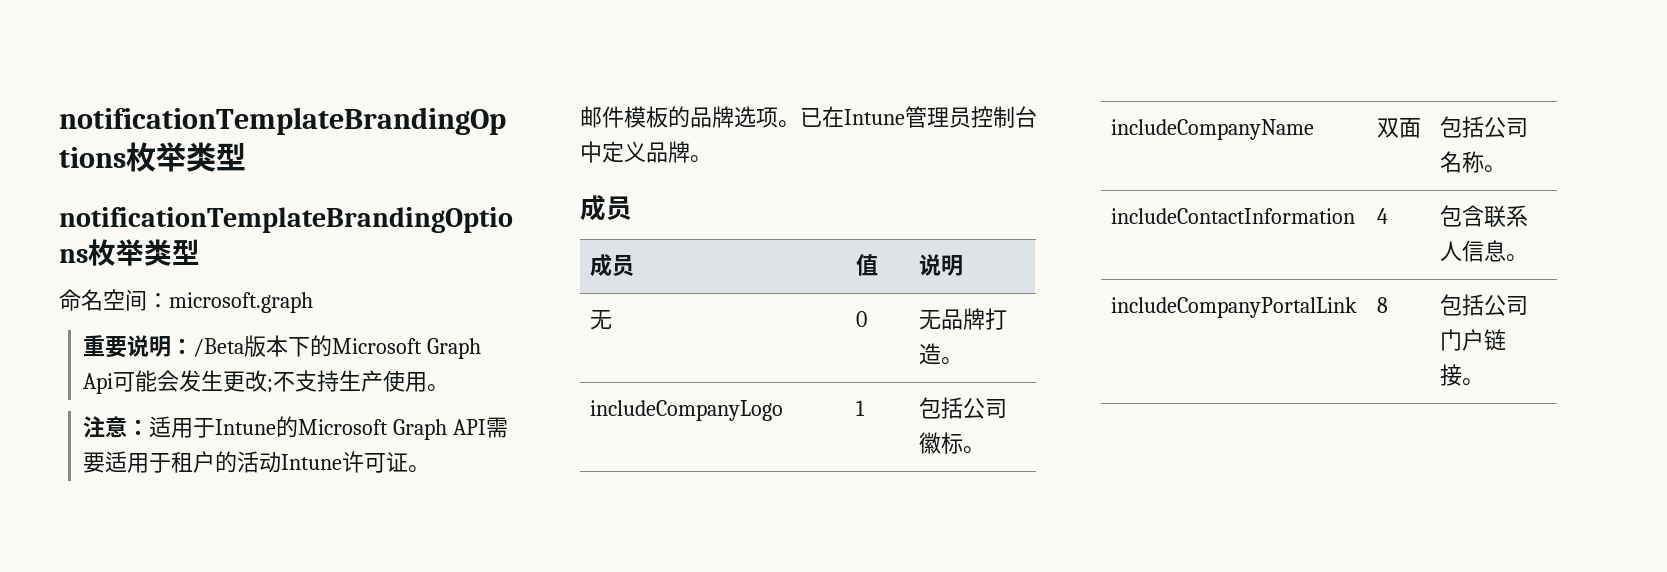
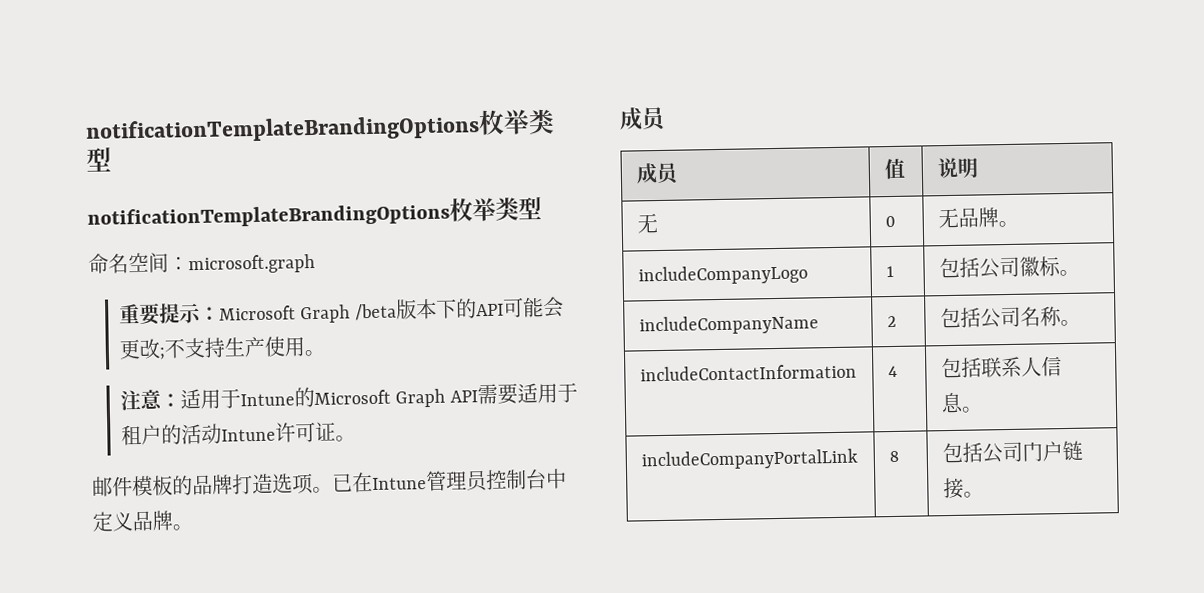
[127,335,482,359] [83,370,224,394] 说明：/Beta版本下的Microsoft Graph Api可能会发生 -> [158,296,564,324] 提示：Microsoft Graph /beta版本下的API可能会
(734, 117) none -> [232,473,273,495] 打造
[984,308,1007,330] [918,343,941,365] 打造 -> (999, 217) none
[1376,118,1421,138] 双面 -> [886,315,897,328] 2
[1461,205,1484,227] 含 -> [960,357,982,378] 括

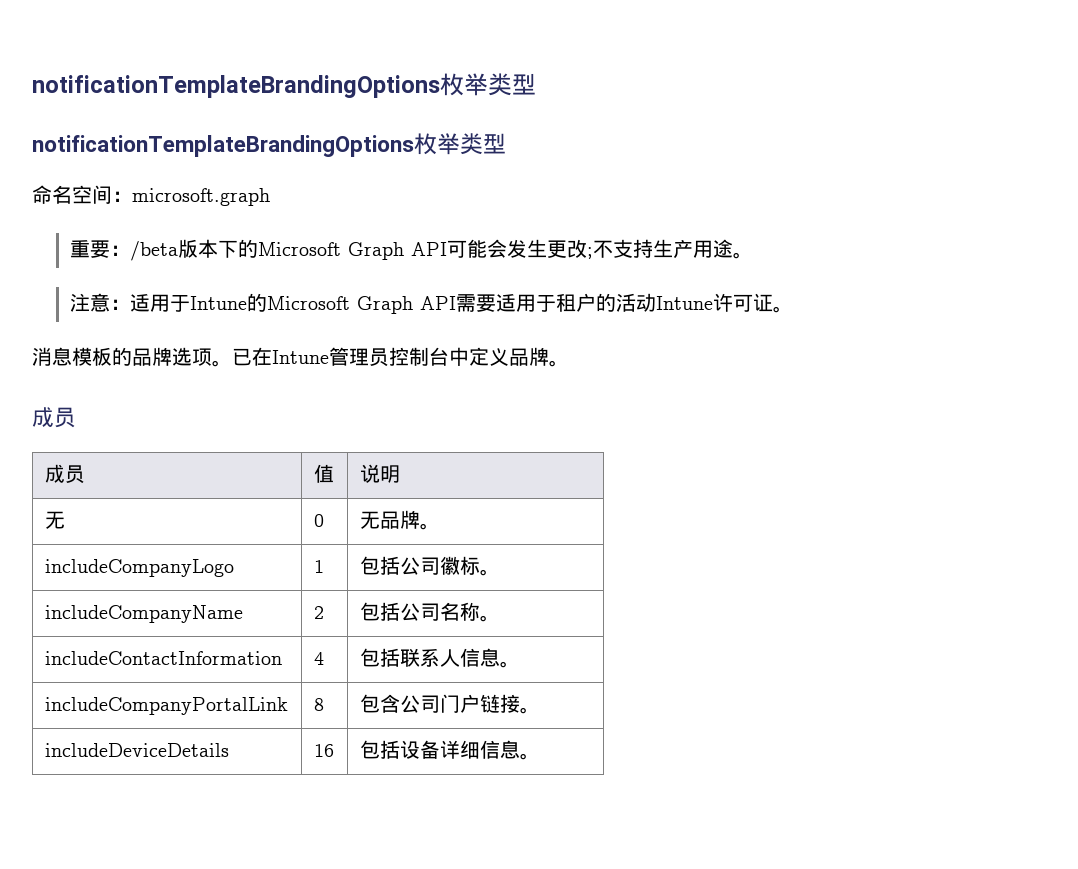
[158,302,351,324] 提示：Microsoft Graph -> [110,245,131,256] ：
(477, 308) none -> [258,242,405,260] Microsoft Graph
(564, 307) none -> [507,239,548,258] 发生
[263,336,305,357] 使用 -> [693,239,734,258] 用途
[92,476,133,497] 邮件 -> [32,347,72,366] 消息
[232,473,273,495] 打造 -> (172, 356) none
[961,442,983,463] 括 -> [379,694,400,713] 含
(984, 494) none -> [44,743,229,757] [313,744,334,757] [359,740,540,760] // includeDeviceDetails | 16 | 包括设备详细信息。

